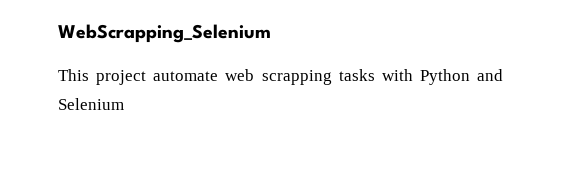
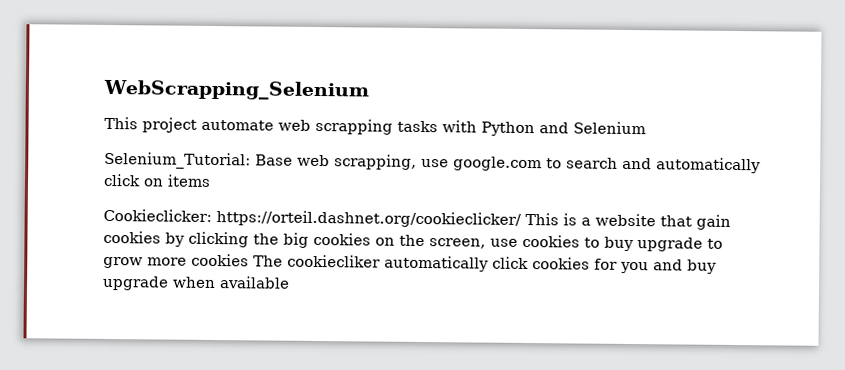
(124, 104) none -> [104,151,761,174] [103,173,211,187] [103,208,731,230] [103,230,723,252] [103,253,717,274] [102,275,290,291] // Selenium_Tutorial: Base web scrapping, use google.com to search and automatically click on items // Cookieclicker: https://orteil.dashnet.org/cookieclicker/ This is a website that gain cookies by clicking the big cookies on the screen, use cookies to buy upgrade to grow more cookies The cookiecliker automatically click cookies for you and buy upgrade when available

